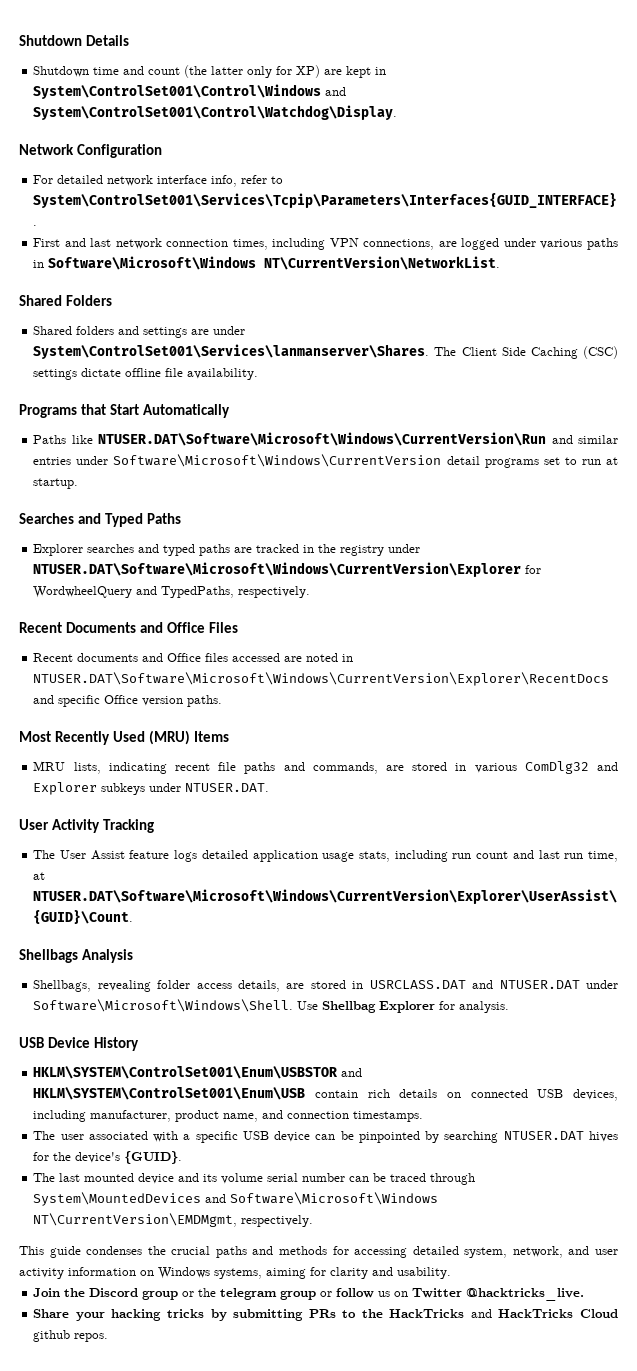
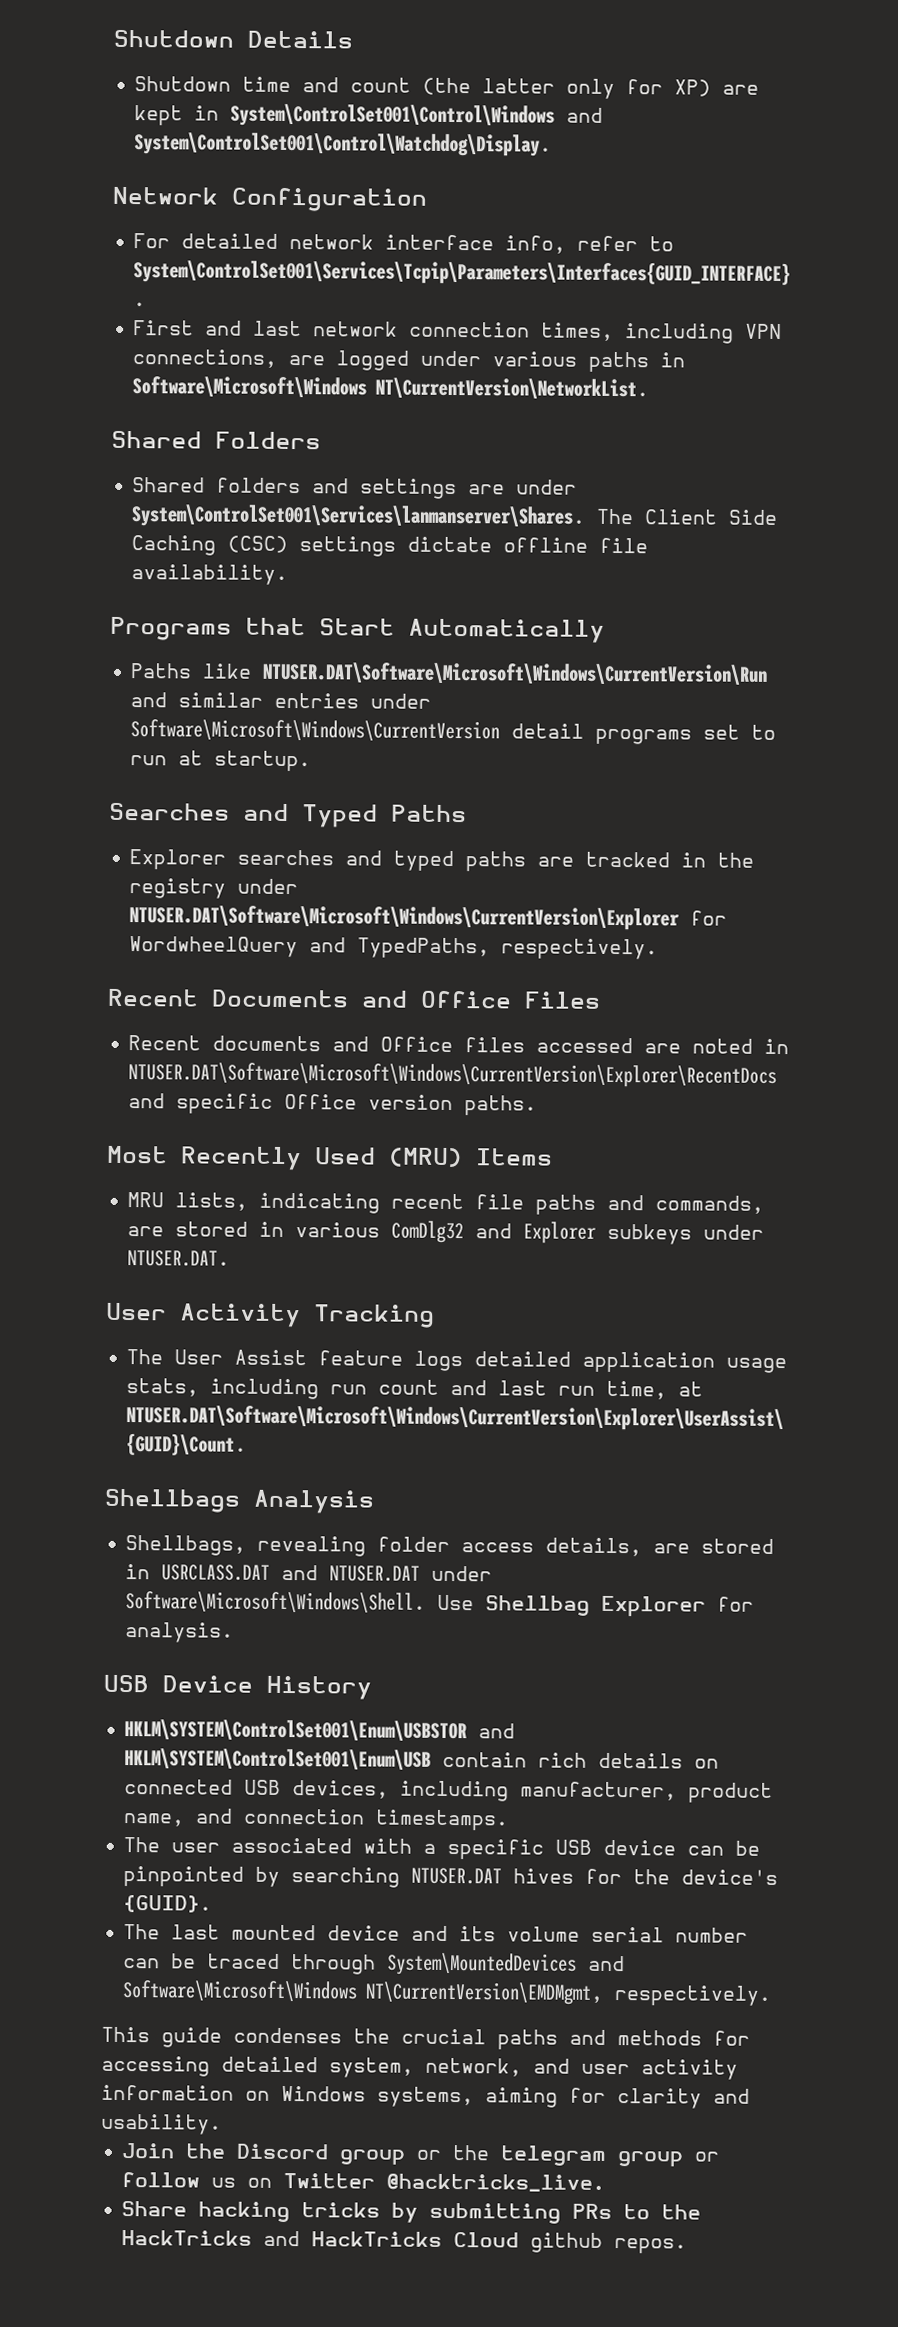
[75,1312,105,1321] your -> (188, 2209) none

